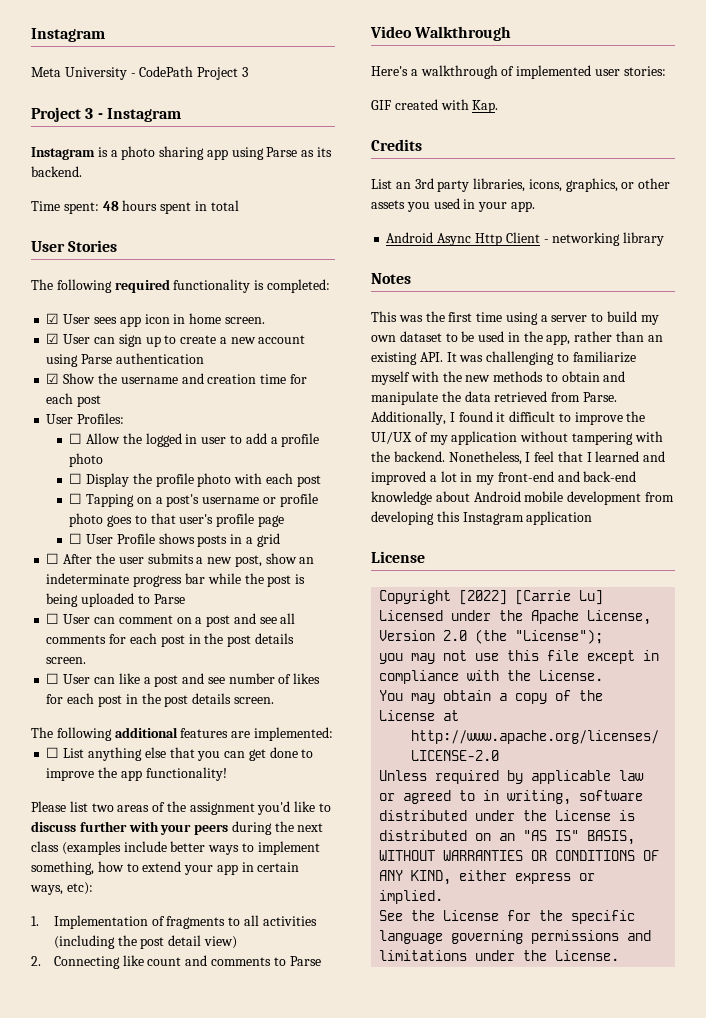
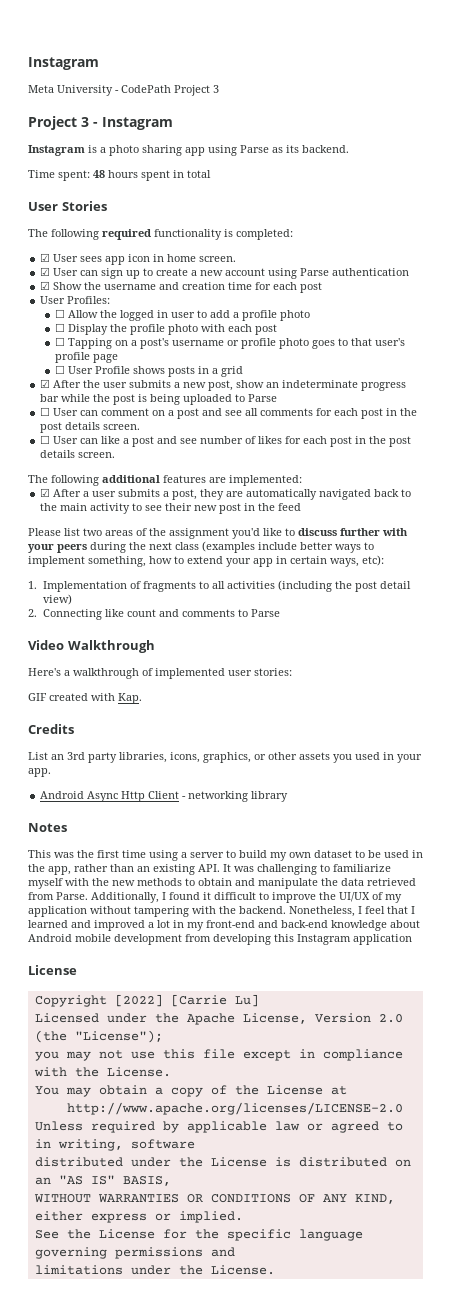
[46,553,60,564] ☐ -> [40,379,51,388] ☑
[46,747,314,761] [46,767,227,781] ☐ List anything else that you can get done to improve the app functionality! -> [40,488,412,500] [40,503,302,514] ☑ After a user submits a post, they are automatically navigated back to the main activity to see their new post in the feed

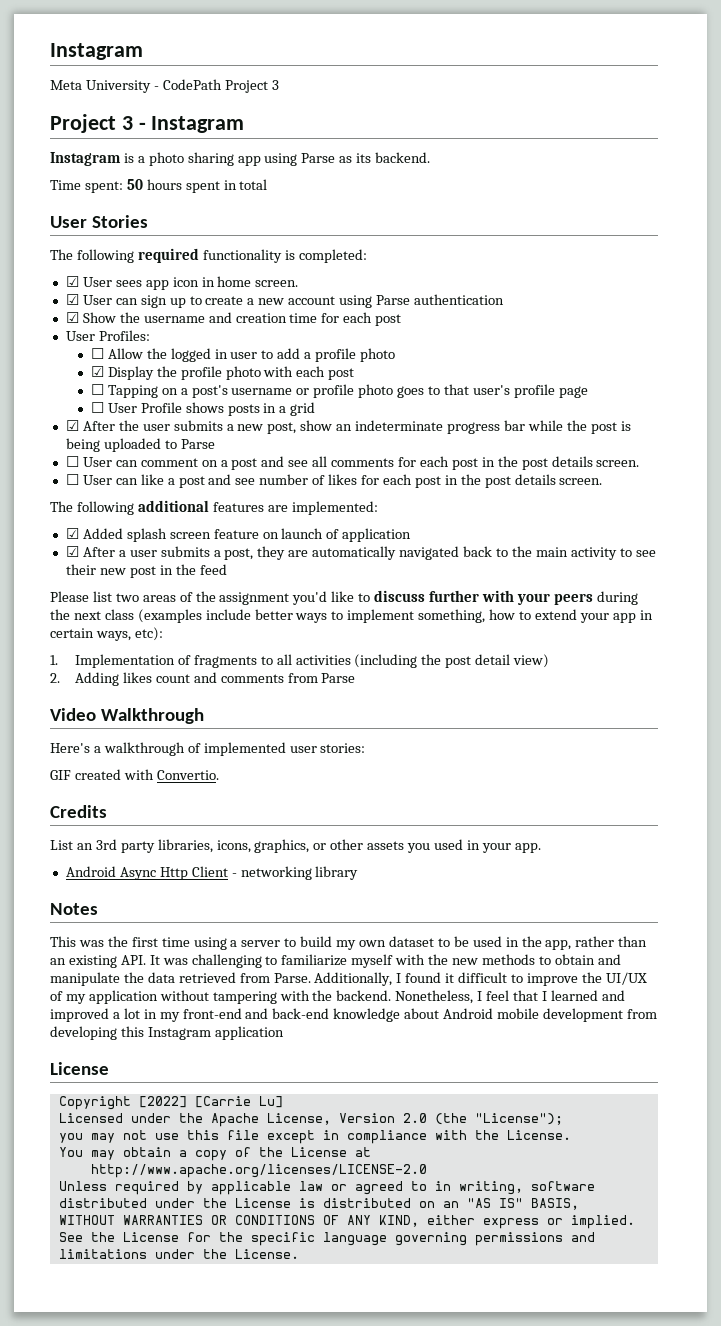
[93,170,105,178] 48 -> [126,179,143,190] 50
[55,323,66,332] ☐ -> [90,366,104,377] ☑
(302, 480) none -> [65,528,412,542] // ☑ Added splash screen feature on launch of application
[43,609,125,620] Connecting like -> [74,672,152,686] Adding likes
[238,609,249,617] to -> [287,673,318,683] from
[118,693,142,704] Kap. -> [156,770,219,780] Convertio.

